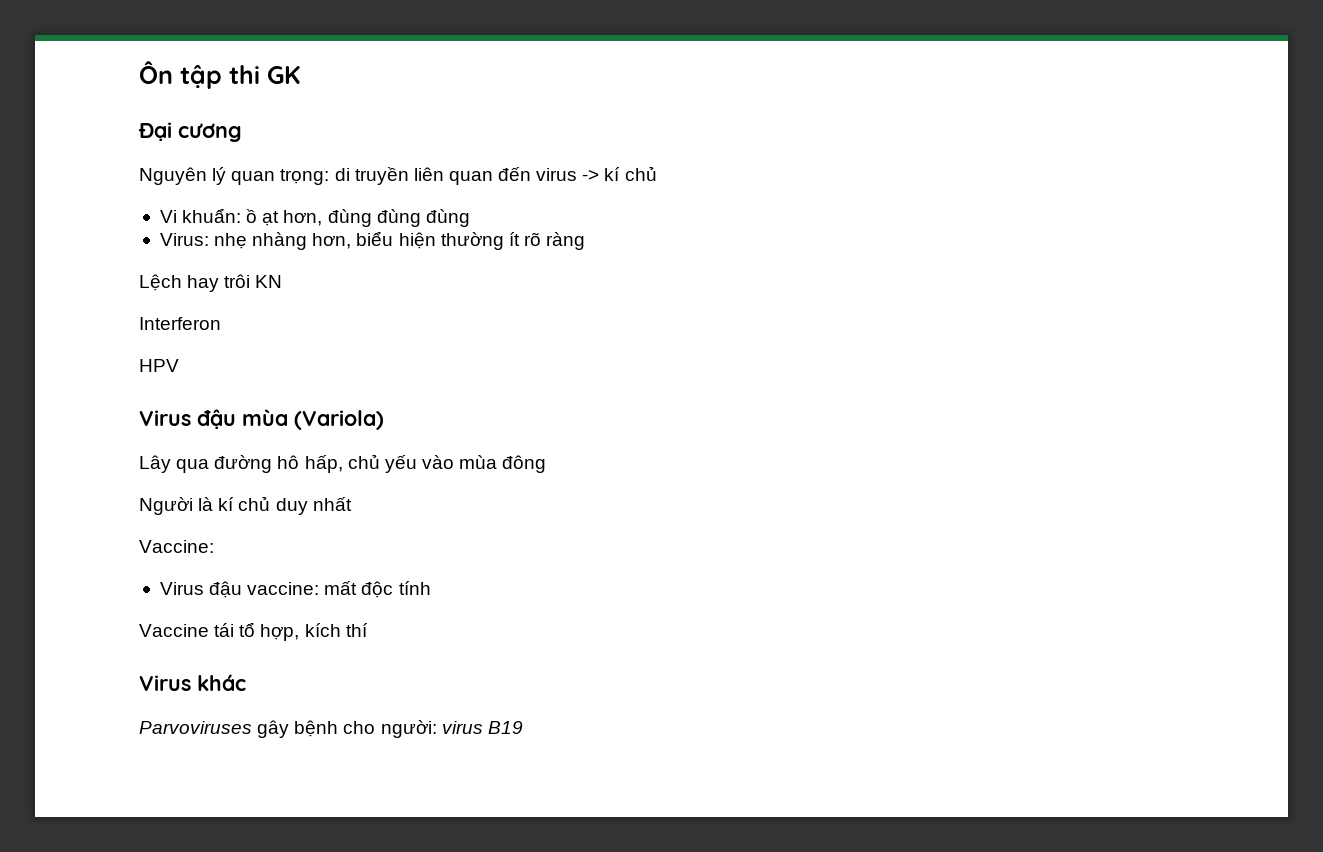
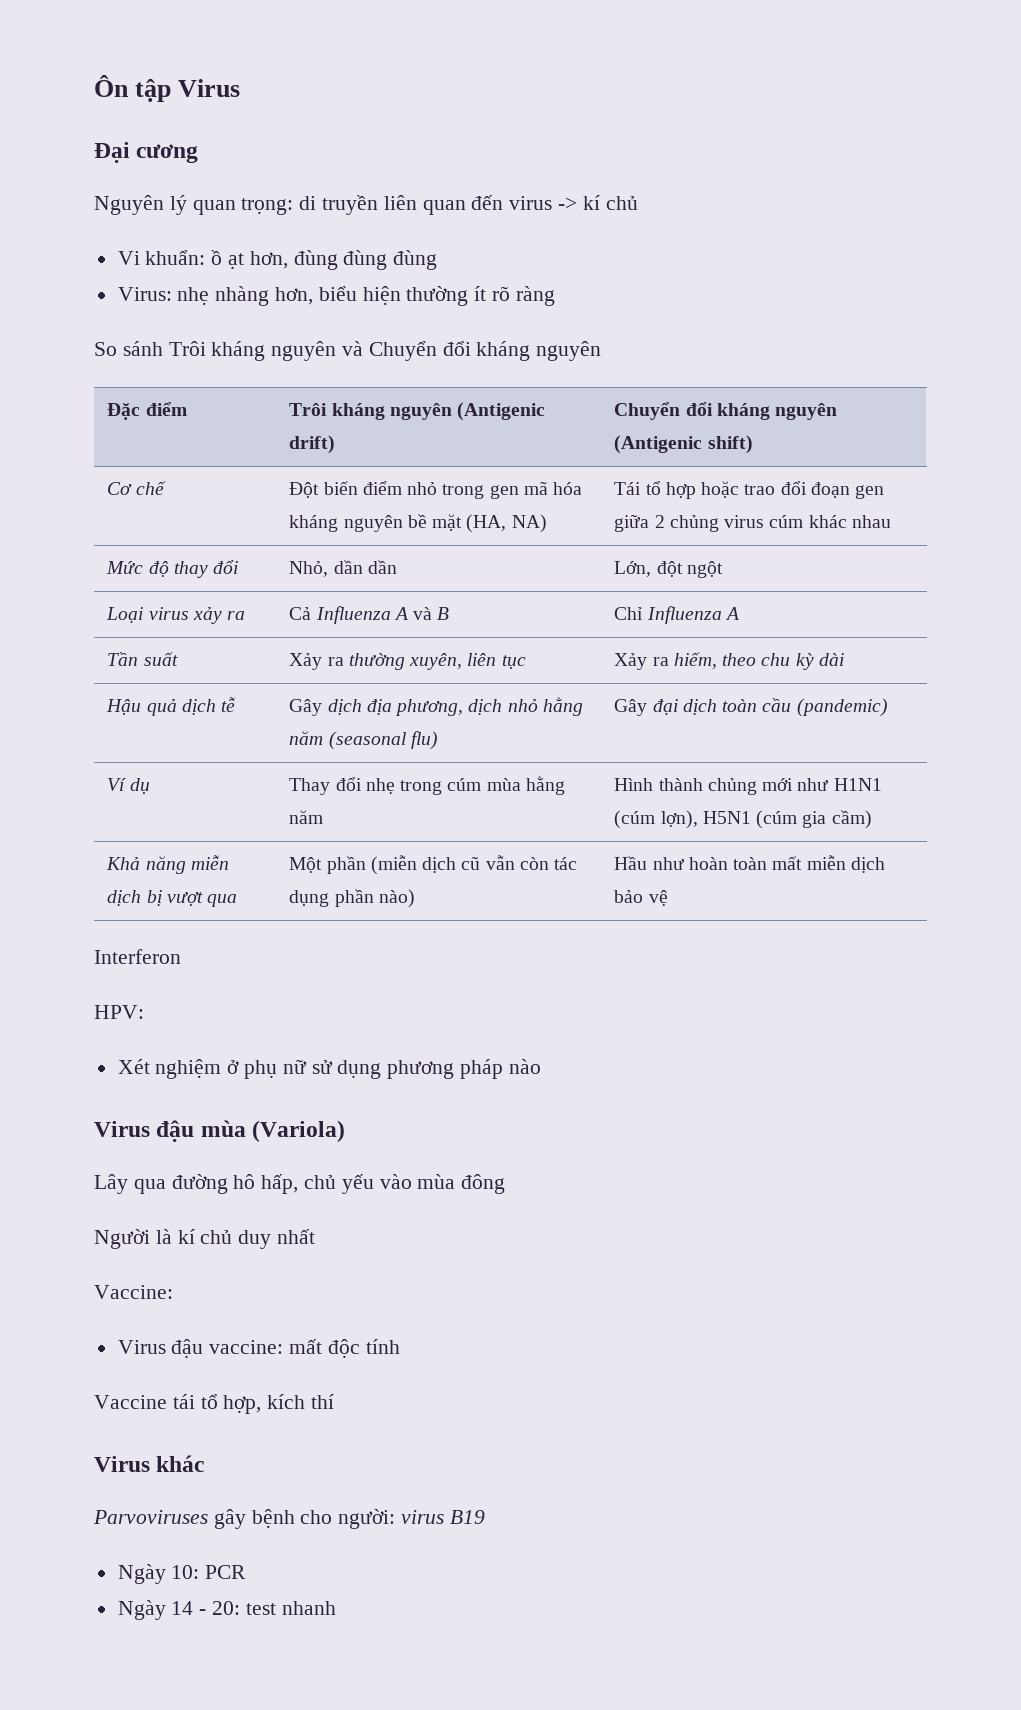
[229,65,300,84] thi GK -> [178,79,241,97] Virus
[139,274,283,292] [139,317,221,330] [139,359,179,372] Lệch hay trôi KN // Interferon // HPV -> [94,341,602,361] [107,402,187,420] [289,402,546,421] [289,435,336,454] [614,402,838,420] [614,435,753,454] [107,481,166,495] [289,481,583,499] [289,514,547,533] [614,481,885,499] [614,515,891,532] [106,560,239,578] [289,560,397,577] [614,561,723,578] [106,607,246,624] [289,606,450,624] [614,606,739,624] [107,652,178,666] [289,653,526,670] [614,652,844,670] [106,697,237,716] [289,697,583,716] [289,731,438,750] [614,698,888,717] [107,778,150,794] [289,776,565,795] [289,810,324,824] [614,778,882,795] [614,810,872,829] [106,855,229,874] [107,890,238,907] [289,855,578,875] [289,889,415,908] [614,855,885,873] [614,890,668,906] [94,949,181,964] [94,1005,144,1019] [117,1059,541,1079] So sánh Trôi kháng nguyên và Chuyển đổi kháng nguyên // Đặc điểm | Trôi kháng nguyên (Antigenic drift) | Chuyển đổi kháng nguyên (Antigenic shift) // Cơ chế | Đột biến điểm nhỏ trong gen mã hóa kháng nguyên bề mặt (HA, NA) | Tái tổ hợp hoặc trao đổi đoạn gen giữa 2 chủng virus cúm khác nhau // Mức độ thay đổi | Nhỏ, dần dần | Lớn, đột ngột // Loại virus xảy ra | Cả Influenza A và B | Chỉ Influenza A // Tần suất | Xảy ra thường xuyên, liên tục | Xảy ra hiếm, theo chu kỳ dài // Hậu quả dịch tễ | Gây dịch địa phương, dịch nhỏ hằng năm (seasonal flu) | Gây đại dịch toàn cầu (pandemic) // Ví dụ | Thay đổi nhẹ trong cúm mùa hằng năm | Hình thành chủng mới như H1N1 (cúm lợn), H5N1 (cúm gia cầm) // Khả năng miễn dịch bị vượt qua | Một phần (miễn dịch cũ vẫn còn tác dụng phần nào) | Hầu như hoàn toàn mất miễn dịch bảo vệ // Interferon // HPV: // Xét nghiệm ở phụ nữ sử dụng phương pháp nào
(523, 727) none -> [117,1564,247,1584] [117,1600,336,1620] // Ngày 10: PCR // Ngày 14 - 20: test nhanh

